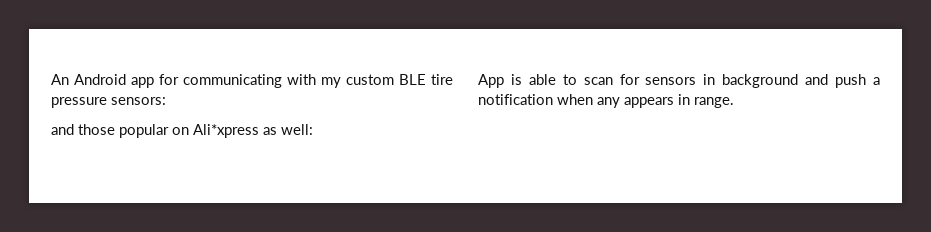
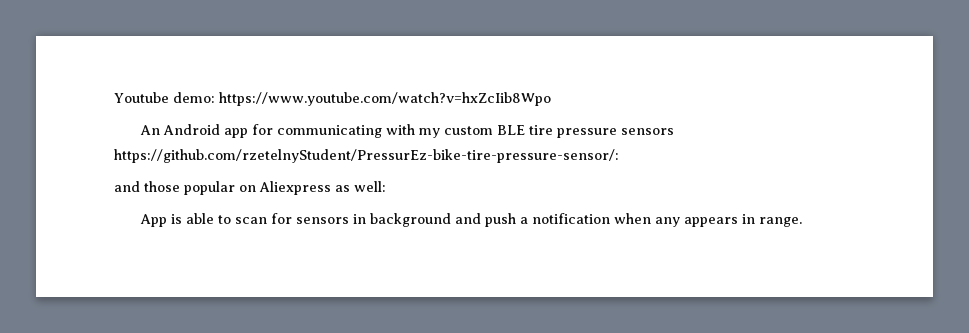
(51, 79) none -> [114,92,551,106] Youtube demo: https://www.youtube.com/watch?v=hxZcIib8Wpo //
[111,97,166,105] sensors: -> [621,128,675,135] [114,149,619,163] sensors https://github.com/rzetelnyStudent/PressurEz-bike-tire-pressure-sensor/:
[193,124,259,138] Ali*xpress -> [259,181,331,195] Aliexpress

